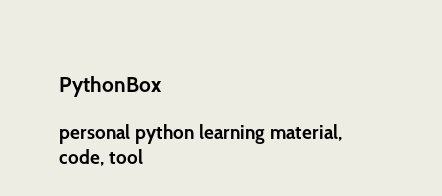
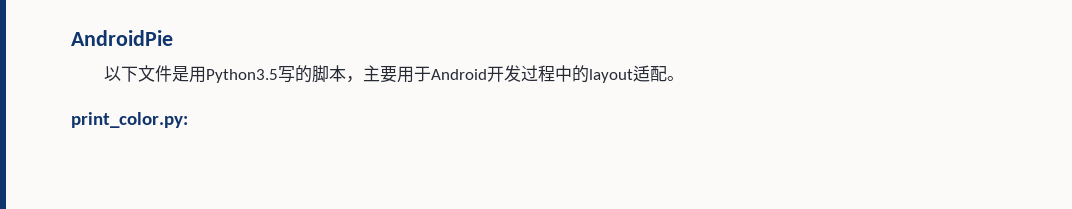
[59,76,162,97] [59,124,343,144] [59,149,144,166] PythonBox // personal python learning material, code, tool -> [71,30,173,46] [104,65,685,83] [71,112,188,128] AndroidPie // 以下文件是用Python3.5写的脚本，主要用于Android开发过程中的layout适配。 // print_color.py:

